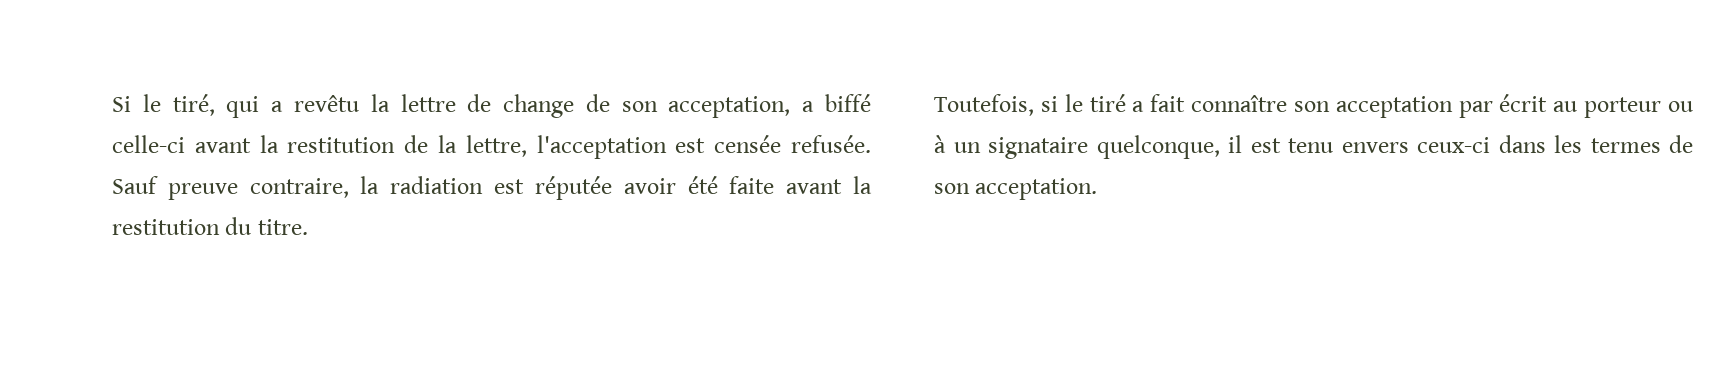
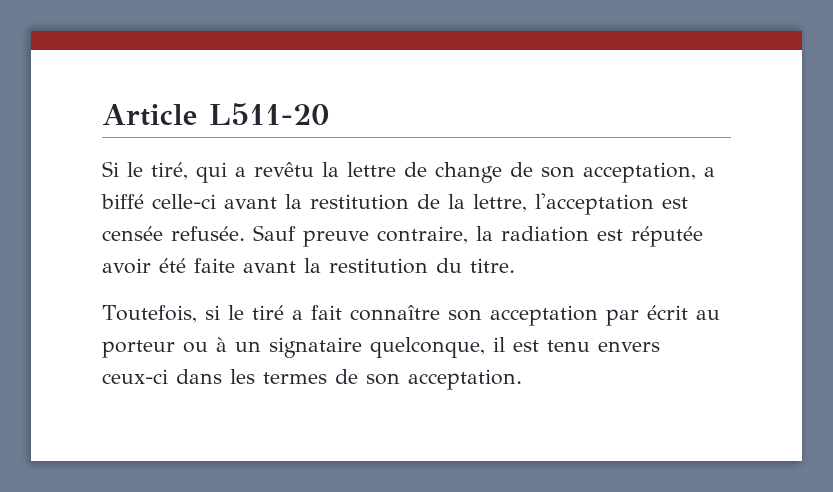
(112, 104) none -> [102,103,330,126] Article L511-20 //

